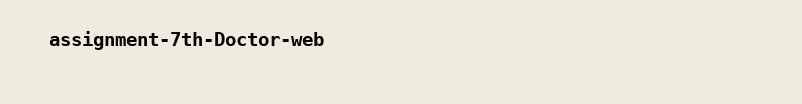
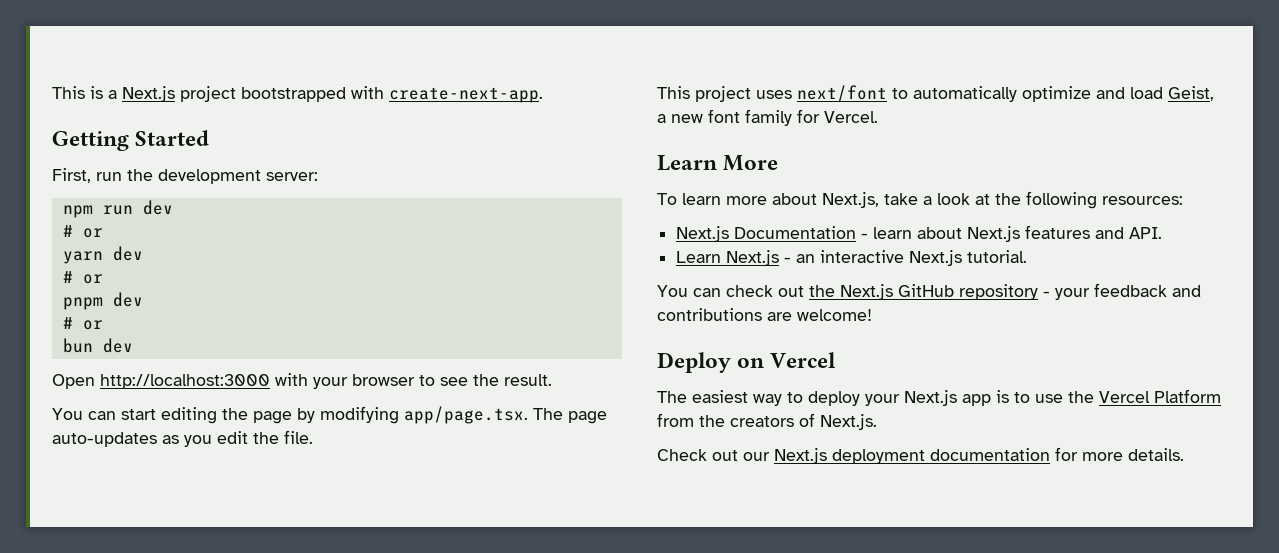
[49,31,324,50] assignment-7th-Doctor-web -> [52,86,543,103] [52,130,210,151] [52,168,318,184] [62,200,173,218] [62,225,103,238] [62,246,143,264] [62,271,103,284] [62,292,143,310] [62,317,103,330] [62,338,133,353] [52,373,552,389] [52,406,607,424] [52,430,313,447] [657,85,1214,102] [657,109,878,126] [657,155,779,171] [657,191,1183,209] [676,225,1163,242] [676,250,1028,266] [657,283,1201,300] [657,308,872,321] [657,352,837,373] [657,389,1221,406] [657,413,877,430] [657,447,1184,464] This is a Next.js project bootstrapped with create-next-app. // Getting Started // First, run the development server: // npm run dev // # or // yarn dev // # or // pnpm dev // # or // bun dev // Open http://localhost:3000 with your browser to see the result. // You can start editing the page by modifying app/page.tsx. The page auto-updates as you edit the file. // This project uses next/font to automatically optimize and load Geist, a new font family for Vercel. // Learn More // To learn more about Next.js, take a look at the following resources: // Next.js Documentation - learn about Next.js features and API. // Learn Next.js - an interactive Next.js tutorial. // You can check out the Next.js GitHub repository - your feedback and contributions are welcome! // Deploy on Vercel // The easiest way to deploy your Next.js app is to use the Vercel Platform from the creators of Next.js. // Check out our Next.js deployment documentation for more details.

